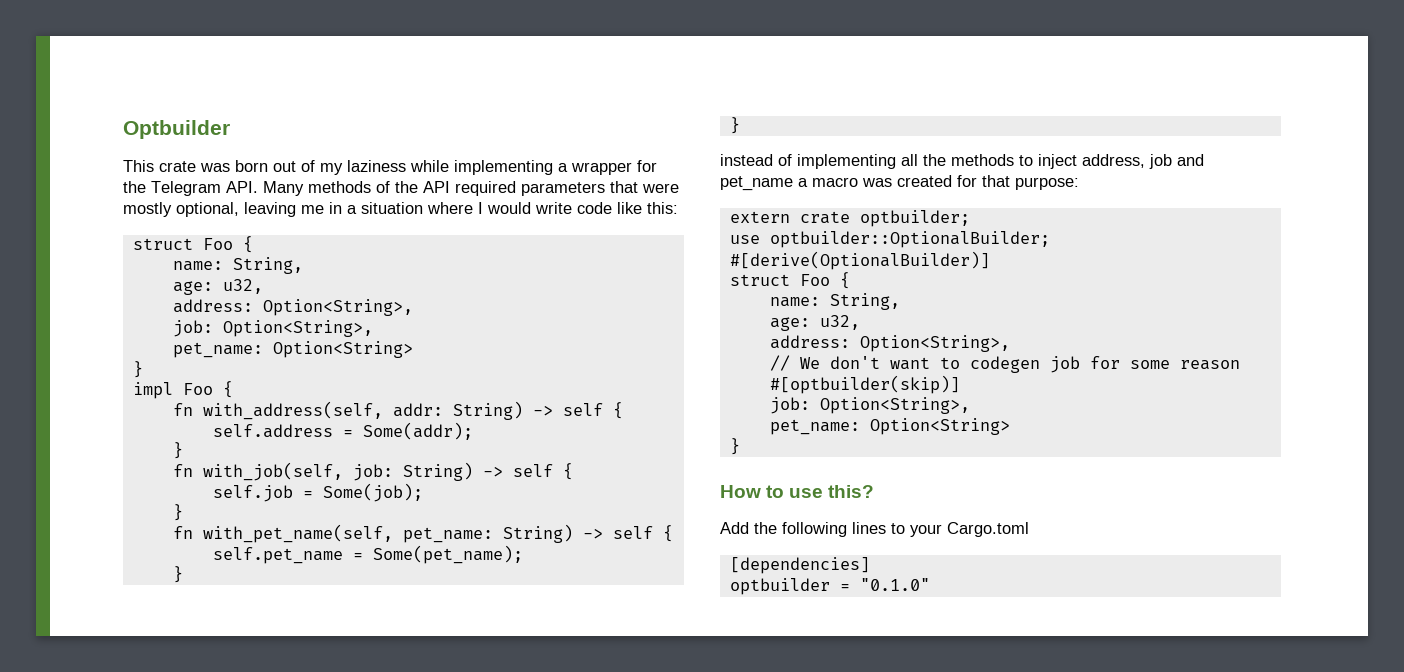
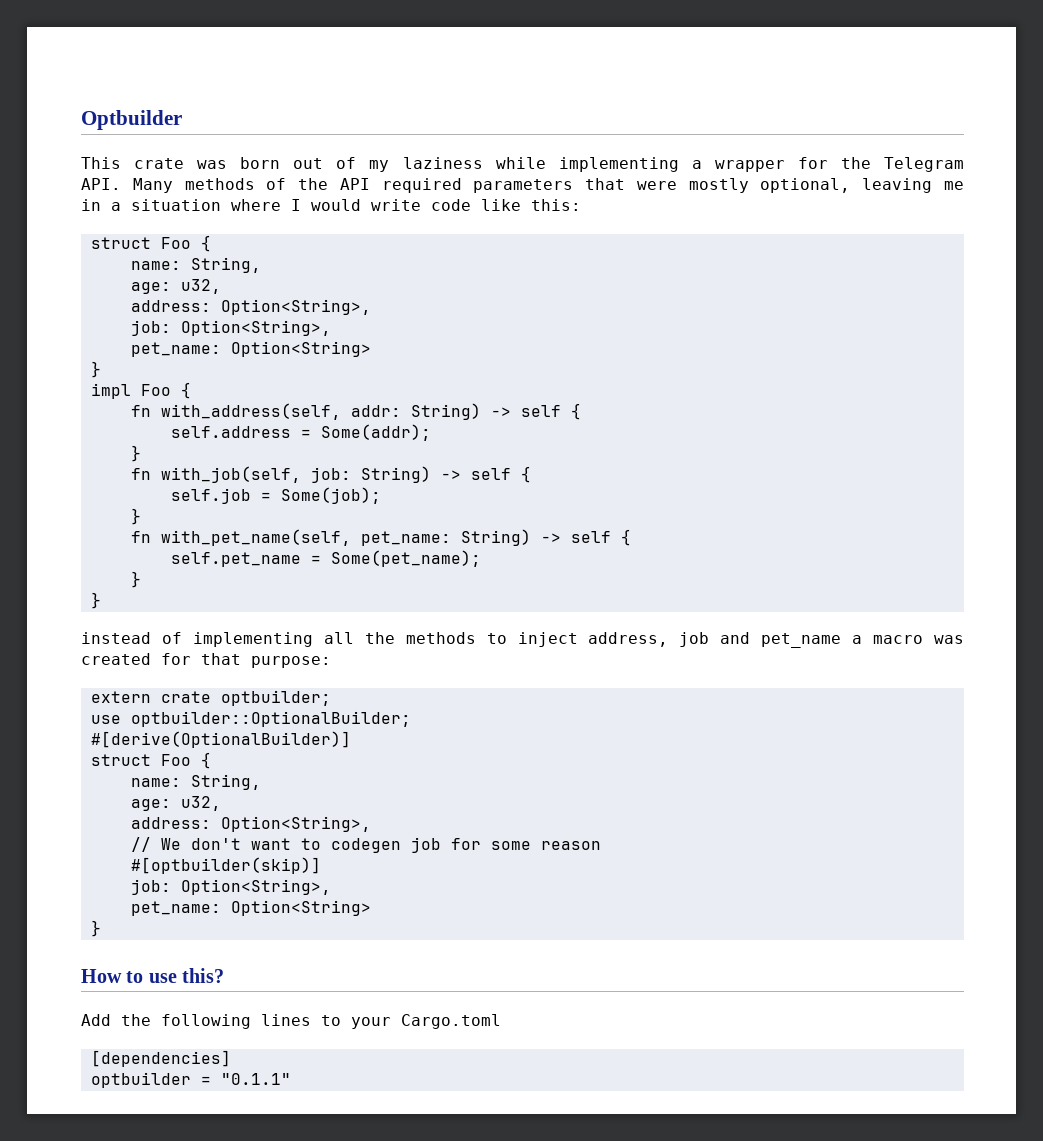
[859,578,930,591] "0.1.0" -> [220,1073,291,1085] "0.1.1"

